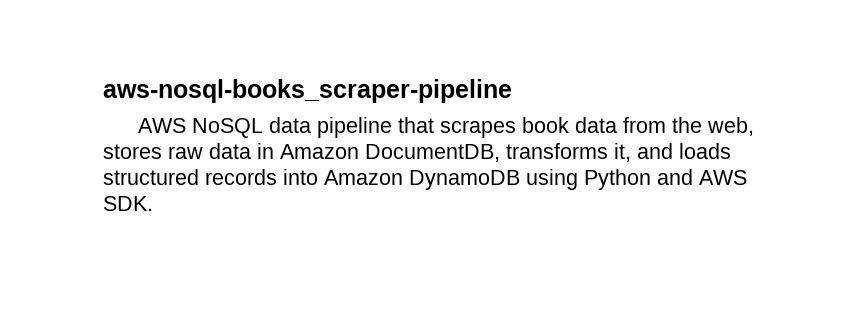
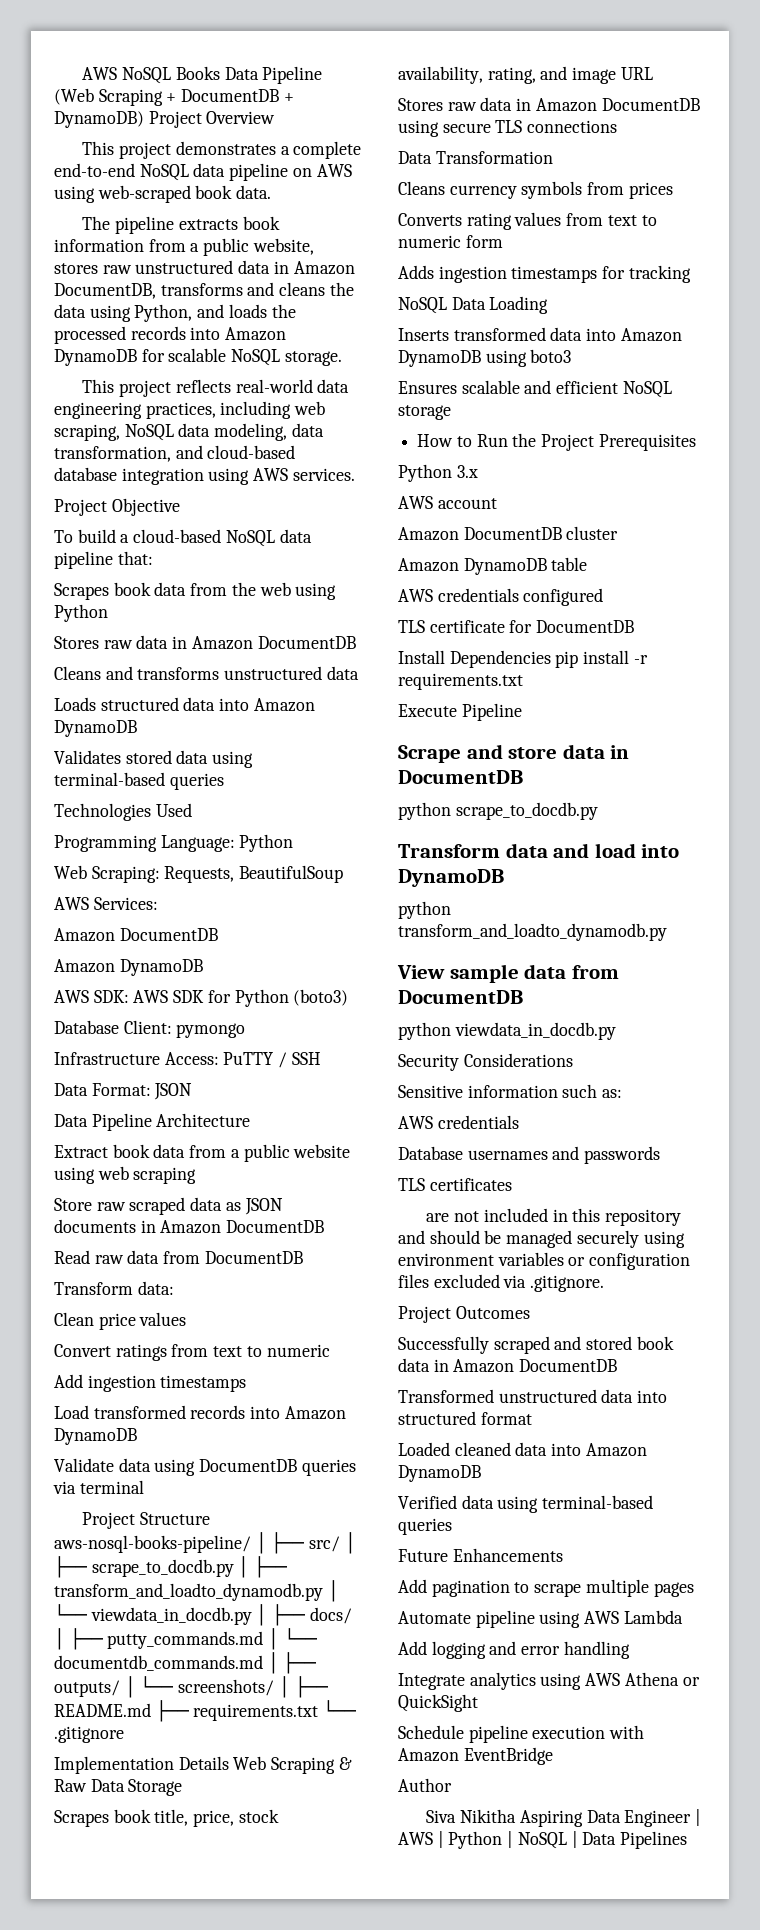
[103,79,512,103] [137,117,754,138] aws-nosql-books_scraper-pipeline // AWS NoSQL data pipeline that scrapes book data from the web, -> [82,66,323,84] [54,88,294,106] [54,111,276,128] [82,141,362,159] [54,163,352,181] [54,185,272,203] [82,216,280,234] [54,238,314,256] AWS NoSQL Books Data Pipeline (Web Scraping + DocumentDB + DynamoDB) Project Overview // This project demonstrates a complete end-to-end NoSQL data pipeline on AWS using web-scraped book data. // The pipeline extracts book information from a public website,
(203, 152) none -> [135,260,234,274] unstructured
[614,143,731,162] [103,169,747,190] [103,196,153,211] it, and loads structured records into Amazon DynamoDB using Python and AWS SDK. -> [247,282,354,296] [54,304,296,322] [54,326,287,344] [54,348,342,366] [82,379,350,397] [54,401,326,419] [54,423,324,441] [54,445,296,462] [54,467,355,485] [54,498,180,516] [54,529,312,547] [54,551,153,569] [54,582,337,600] [54,604,108,622] [54,635,356,650] [54,666,359,680] [54,697,315,712] [54,720,137,737] [54,750,254,768] [54,772,224,790] [54,803,192,821] [54,834,294,852] [54,865,344,883] [54,897,158,910] [54,928,218,942] [54,959,203,976] [54,989,349,1007] [54,1020,246,1038] [54,1052,321,1068] [54,1083,193,1100] [54,1113,251,1131] [54,1144,351,1162] [54,1166,197,1184] [54,1197,283,1215] [54,1219,325,1234] [54,1250,303,1264] [54,1281,174,1295] [54,1312,187,1330] [54,1344,330,1361] [54,1374,247,1392] [54,1405,346,1420] [54,1428,137,1445] [54,1458,356,1476] [53,1480,144,1494] [82,1512,211,1529] [54,1532,356,1554] [54,1556,289,1578] [54,1580,339,1602] [54,1604,352,1626] [54,1628,318,1650] [54,1652,318,1674] [54,1676,329,1698] [54,1700,358,1722] [54,1726,124,1743] [54,1756,352,1774] [54,1779,183,1796] [54,1809,279,1827] [398,66,653,84] [398,97,700,112] [398,120,618,137] [398,151,553,164] [398,181,673,199] [398,212,657,230] [398,235,503,248] [398,265,691,283] [398,296,549,314] [398,327,682,342] [398,349,572,367] [398,380,672,398] [398,405,451,420] [417,433,696,451] [398,464,478,482] [398,496,497,509] [398,526,619,541] [398,557,588,575] [398,588,604,606] [398,620,635,633] [398,650,648,668] [398,673,523,690] [398,703,522,721] [398,744,630,763] [398,770,523,784] [398,802,598,820] [398,843,680,858] [398,869,504,887] [398,901,451,919] [398,923,667,941] [397,964,619,983] [398,990,523,1004] [398,1022,616,1040] [398,1053,573,1071] [398,1084,623,1098] [398,1115,519,1129] [398,1146,661,1164] [398,1178,512,1191] [426,1208,682,1226] [398,1230,685,1248] [398,1252,691,1270] [398,1274,605,1292] [398,1306,530,1323] [398,1336,674,1354] [398,1358,618,1373] [398,1389,668,1403] [398,1411,532,1425] [398,1442,647,1457] [398,1465,481,1482] [398,1495,654,1513] [398,1518,452,1535] [398,1548,563,1562] [398,1579,694,1597] [398,1610,683,1628] [398,1641,630,1659] [398,1672,700,1690] [398,1694,478,1712] [398,1725,645,1743] [398,1747,553,1765] [398,1778,452,1792] [426,1809,702,1827] [398,1831,688,1849] and cleans the data using Python, and loads the processed records into Amazon DynamoDB for scalable NoSQL storage. // This project reflects real-world data engineering practices, including web scraping, NoSQL data modeling, data transformation, and cloud-based database integration using AWS services. // Project Objective // To build a cloud-based NoSQL data pipeline that: // Scrapes book data from the web using Python // Stores raw data in Amazon DocumentDB // Cleans and transforms unstructured data // Loads structured data into Amazon DynamoDB // Validates stored data using terminal-based queries // Technologies Used // Programming Language: Python // Web Scraping: Requests, BeautifulSoup // AWS Services: // Amazon DocumentDB // Amazon DynamoDB // AWS SDK: AWS SDK for Python (boto3) // Database Client: pymongo // Infrastructure Access: PuTTY / SSH // Data Format: JSON // Data Pipeline Architecture // Extract book data from a public website using web scraping // Store raw scraped data as JSON documents in Amazon DocumentDB // Read raw data from DocumentDB // Transform data: // Clean price values // Convert ratings from text to numeric // Add ingestion timestamps // Load transformed records into Amazon DynamoDB // Validate data using DocumentDB queries via terminal // Project Structure aws-nosql-books-pipeline/ │ ├── src/ │ ├── scrape_to_docdb.py │ ├── transform_and_loadto_dynamodb.py │ └── viewdata_in_docdb.py │ ├── docs/ │ ├── putty_commands.md │ └── documentdb_commands.md │ ├── outputs/ │ └── screenshots/ │ ├── README.md ├── requirements.txt └── .gitignore // Implementation Details Web Scraping & Raw Data Storage // Scrapes book title, price, stock availability, rating, and image URL // Stores raw data in Amazon DocumentDB using secure TLS connections // Data Transformation // Cleans currency symbols from prices // Converts rating values from text to numeric form // Adds ingestion timestamps for tracking // NoSQL Data Loading // Inserts transformed data into Amazon DynamoDB using boto3 // Ensures scalable and efficient NoSQL storage // How to Run the Project Prerequisites // Python 3.x // AWS account // Amazon DocumentDB cluster // Amazon DynamoDB table // AWS credentials configured // TLS certificate for DocumentDB // Install Dependencies pip install -r requirements.txt // Execute Pipeline // Scrape and store data in DocumentDB // python scrape_to_docdb.py // Transform data and load into DynamoDB // python transform_and_loadto_dynamodb.py // View sample data from DocumentDB // python viewdata_in_docdb.py // Security Considerations // Sensitive information such as: // AWS credentials // Database usernames and passwords // TLS certificates // are not included in this repository and should be managed securely using environment variables or configuration files excluded via .gitignore. // Project Outcomes // Successfully scraped and stored book data in Amazon DocumentDB // Transformed unstructured data into structured format // Loaded cleaned data into Amazon DynamoDB // Verified data using terminal-based queries // Future Enhancements // Add pagination to scrape multiple pages // Automate pipeline using AWS Lambda // Add logging and error handling // Integrate analytics using AWS Athena or QuickSight // Schedule pipeline execution with Amazon EventBridge // Author // Siva Nikitha Aspiring Data Engineer | AWS | Python | NoSQL | Data Pipelines

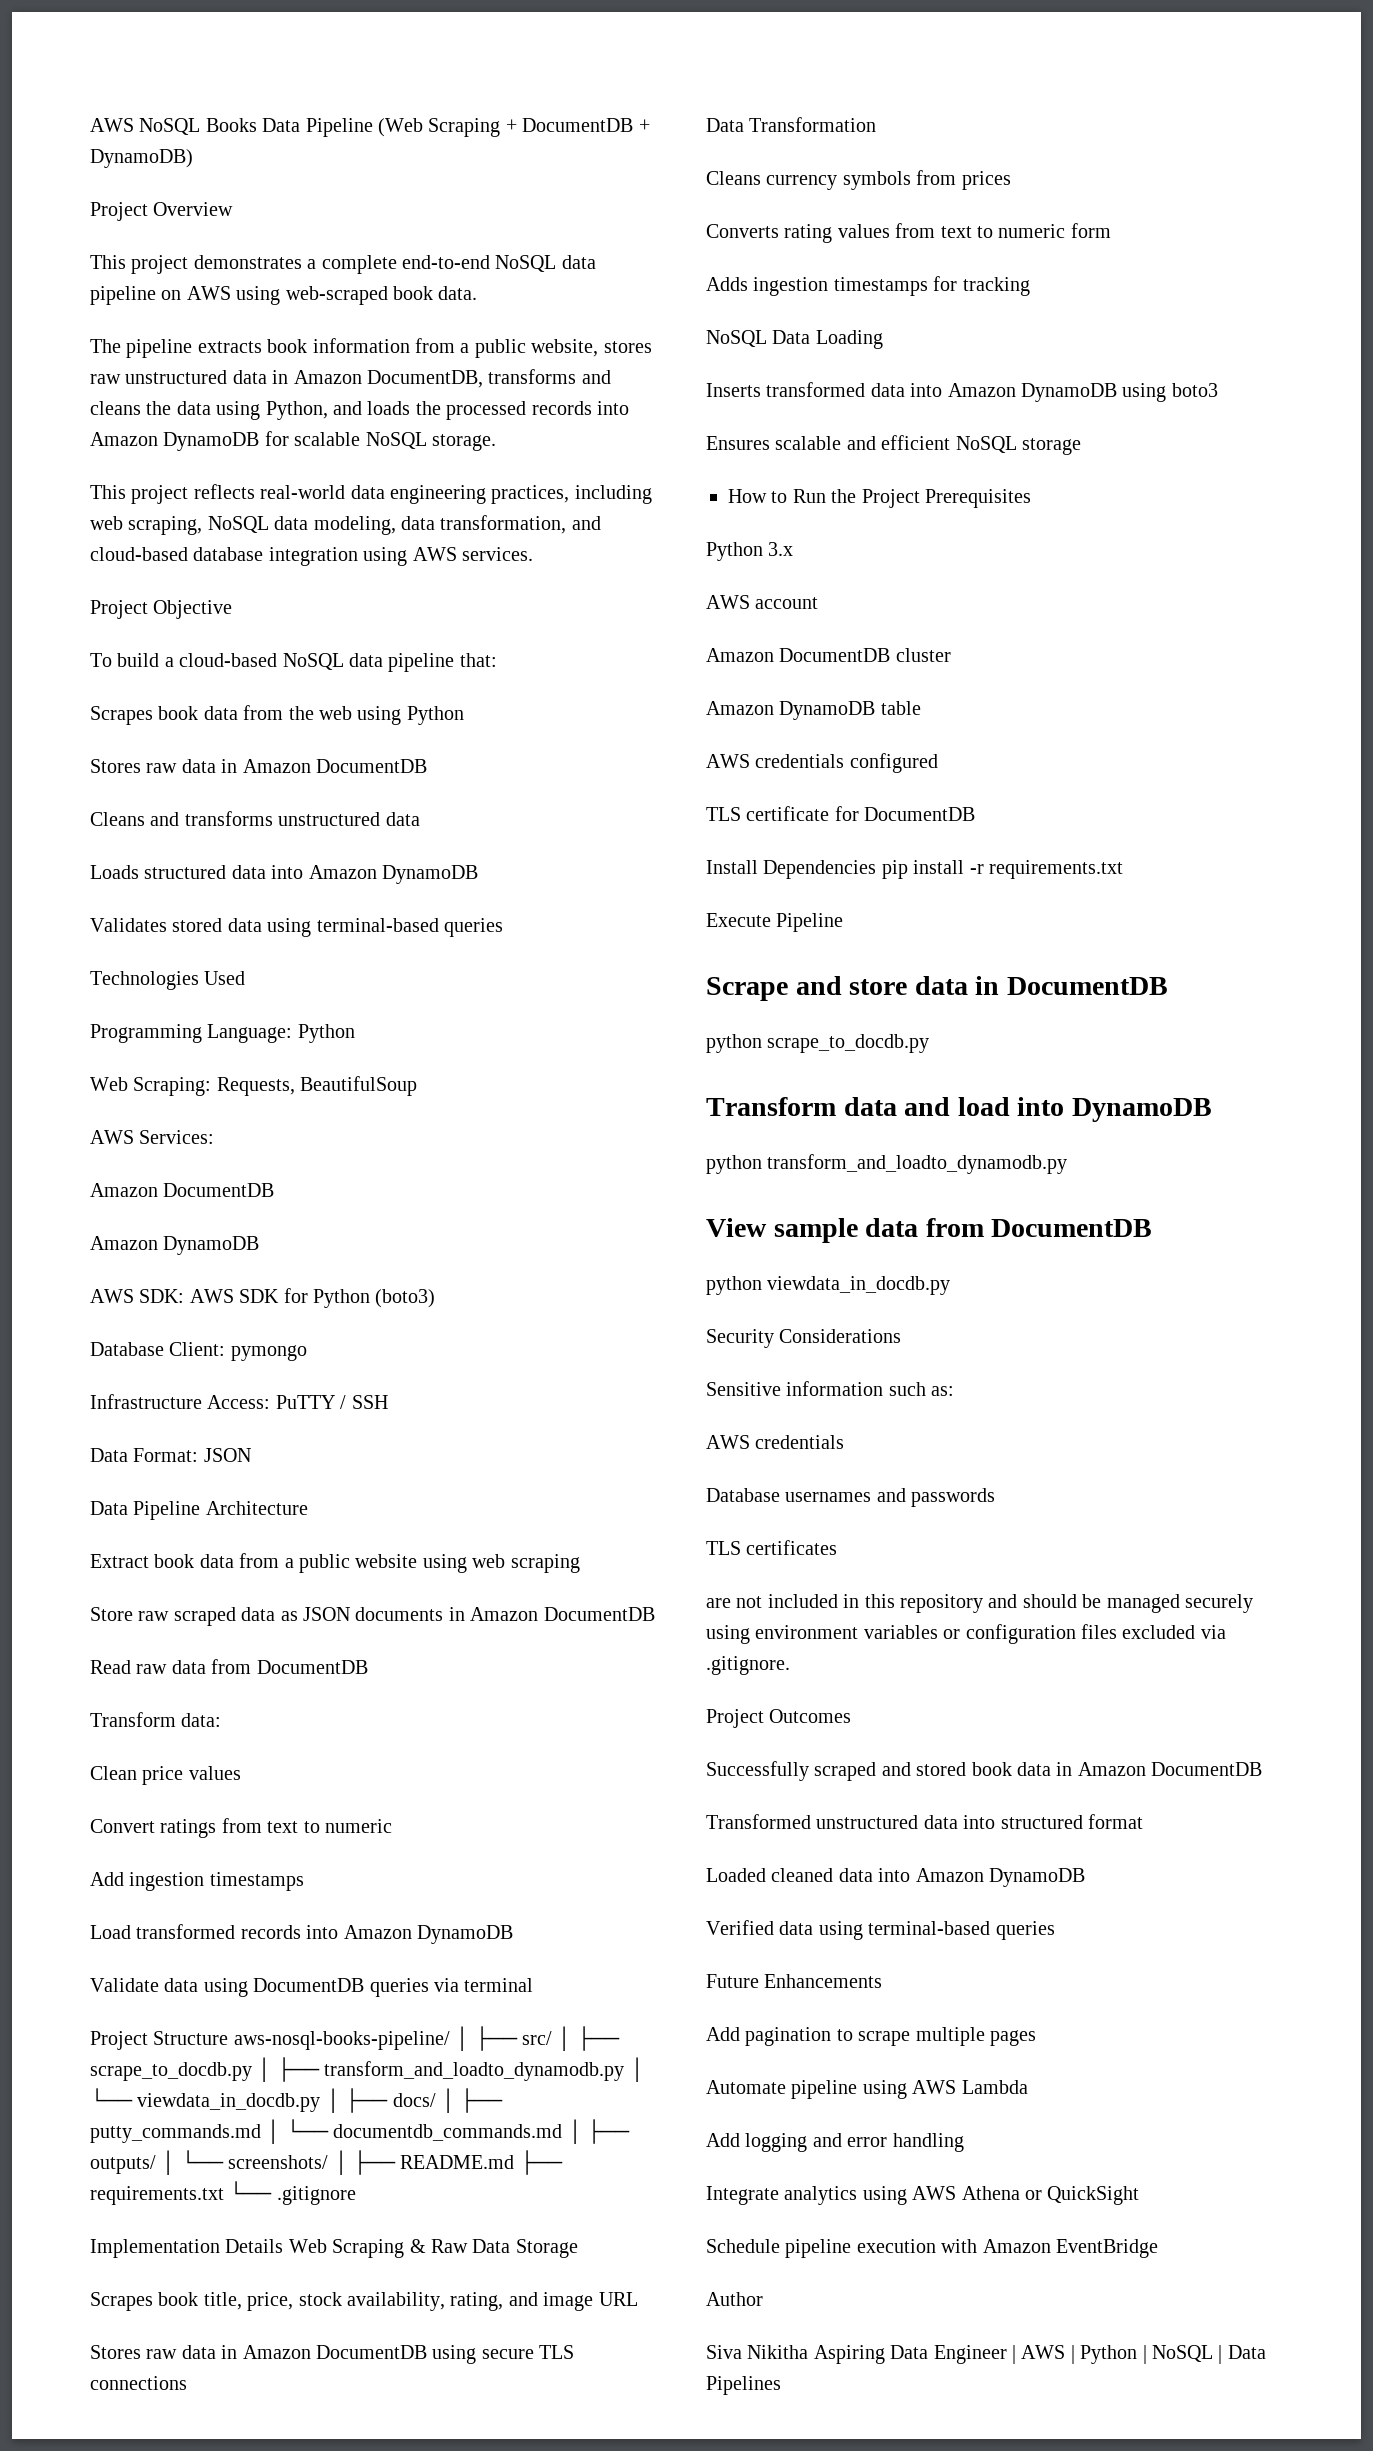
(144, 119) none -> (193, 158) //

